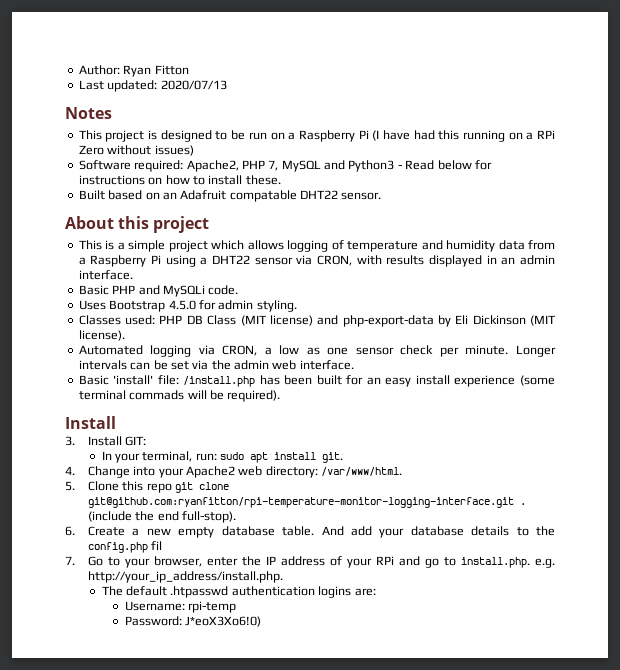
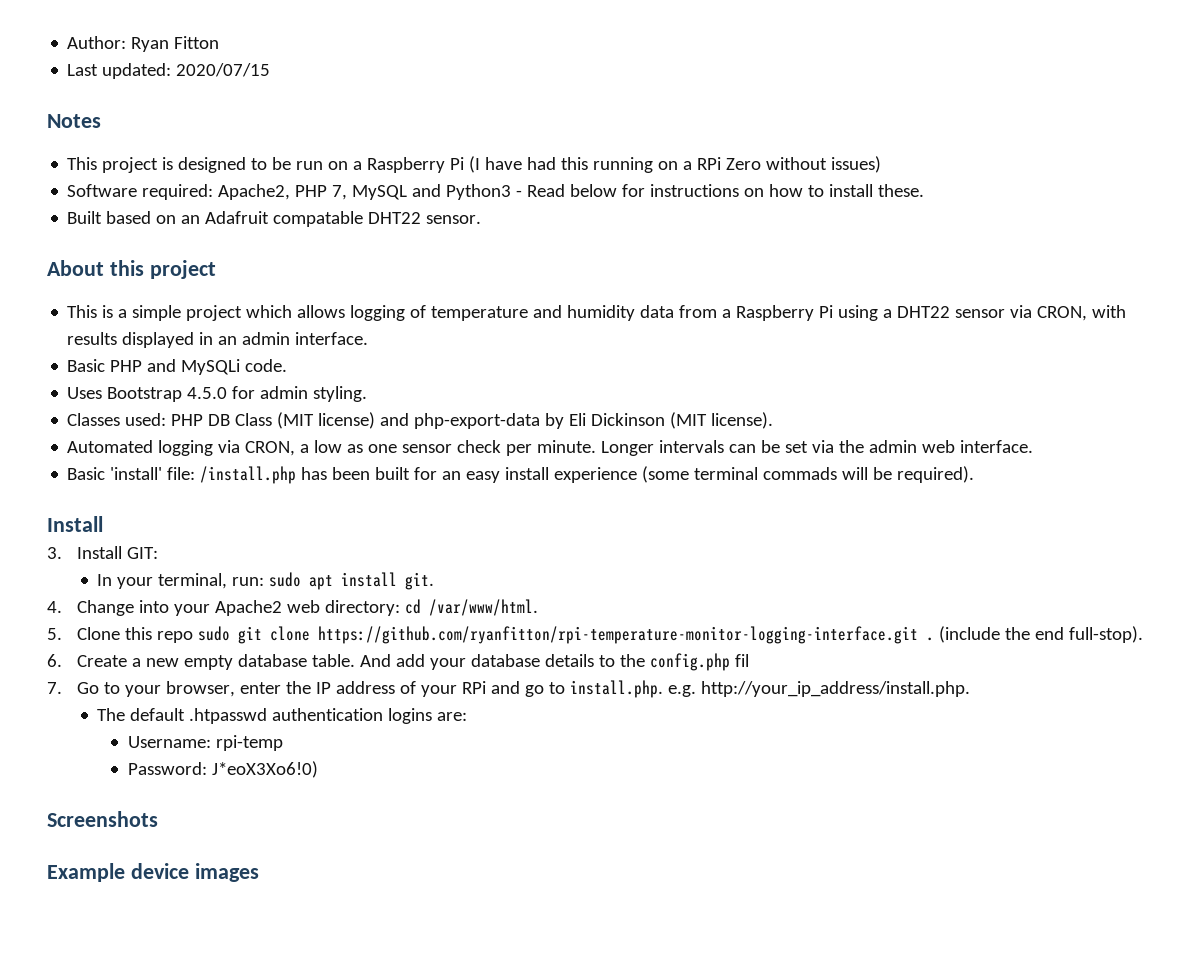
[160,80,227,90] 2020/07/13 -> [176,63,271,77] 2020/07/15
(318, 472) none -> [405,599,422,614] cd
(172, 488) none -> [198,626,231,641] sudo
[87,497,514,508] git@github.com:ryanfitton/rpi-temperature-monitor-logging-interface.git -> [318,626,919,644] https://github.com/ryanfitton/rpi-temperature-monitor-logging-interface.git
(262, 621) none -> [47,811,158,827] [47,863,259,882] // Screenshots // Example device images

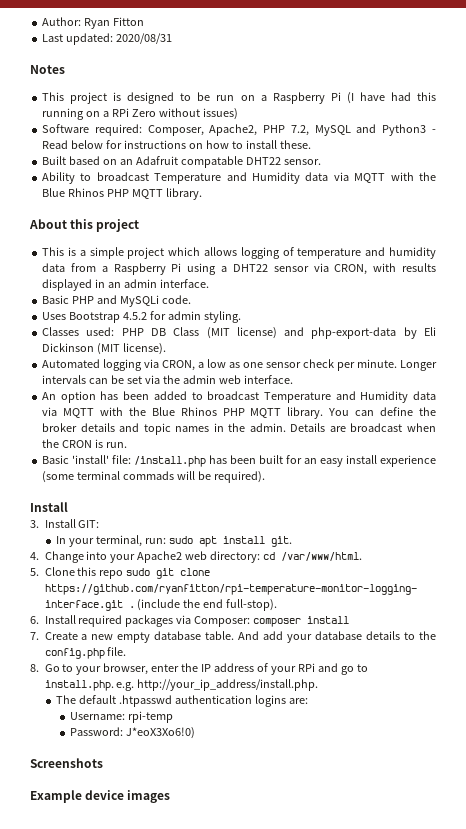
[176,63,271,77] 2020/07/15 -> [116,33,173,44] 2020/08/31
(214, 192) none -> [147,125,204,136] Composer,
[332,185,348,200] 7, -> [290,125,309,136] 7.2,
(482, 219) none -> [42,172,436,184] [42,188,202,200] // Ability to broadcast Temperature and Humidity data via MQTT with the Blue Rhinos PHP MQTT library.
[187,387,228,399] 4.5.0 -> [123,312,148,320] 4.5.2
(1034, 446) none -> [42,391,436,403] [42,407,437,419] [42,423,437,435] [42,439,128,448] // An option has been added to broadcast Temperature and Humidity data via MQTT with the Blue Rhinos PHP MQTT library. You can define the broker details and topic names in the admin. Details are broadcast when the CRON is run.
(62, 660) none -> [44,615,350,627] [30,632,39,640] Install required packages via Composer: composer install // 7.
[735,654,750,667] [47,682,62,694] fil // 7. -> [107,647,127,656] [30,664,39,672] file. // 8.

